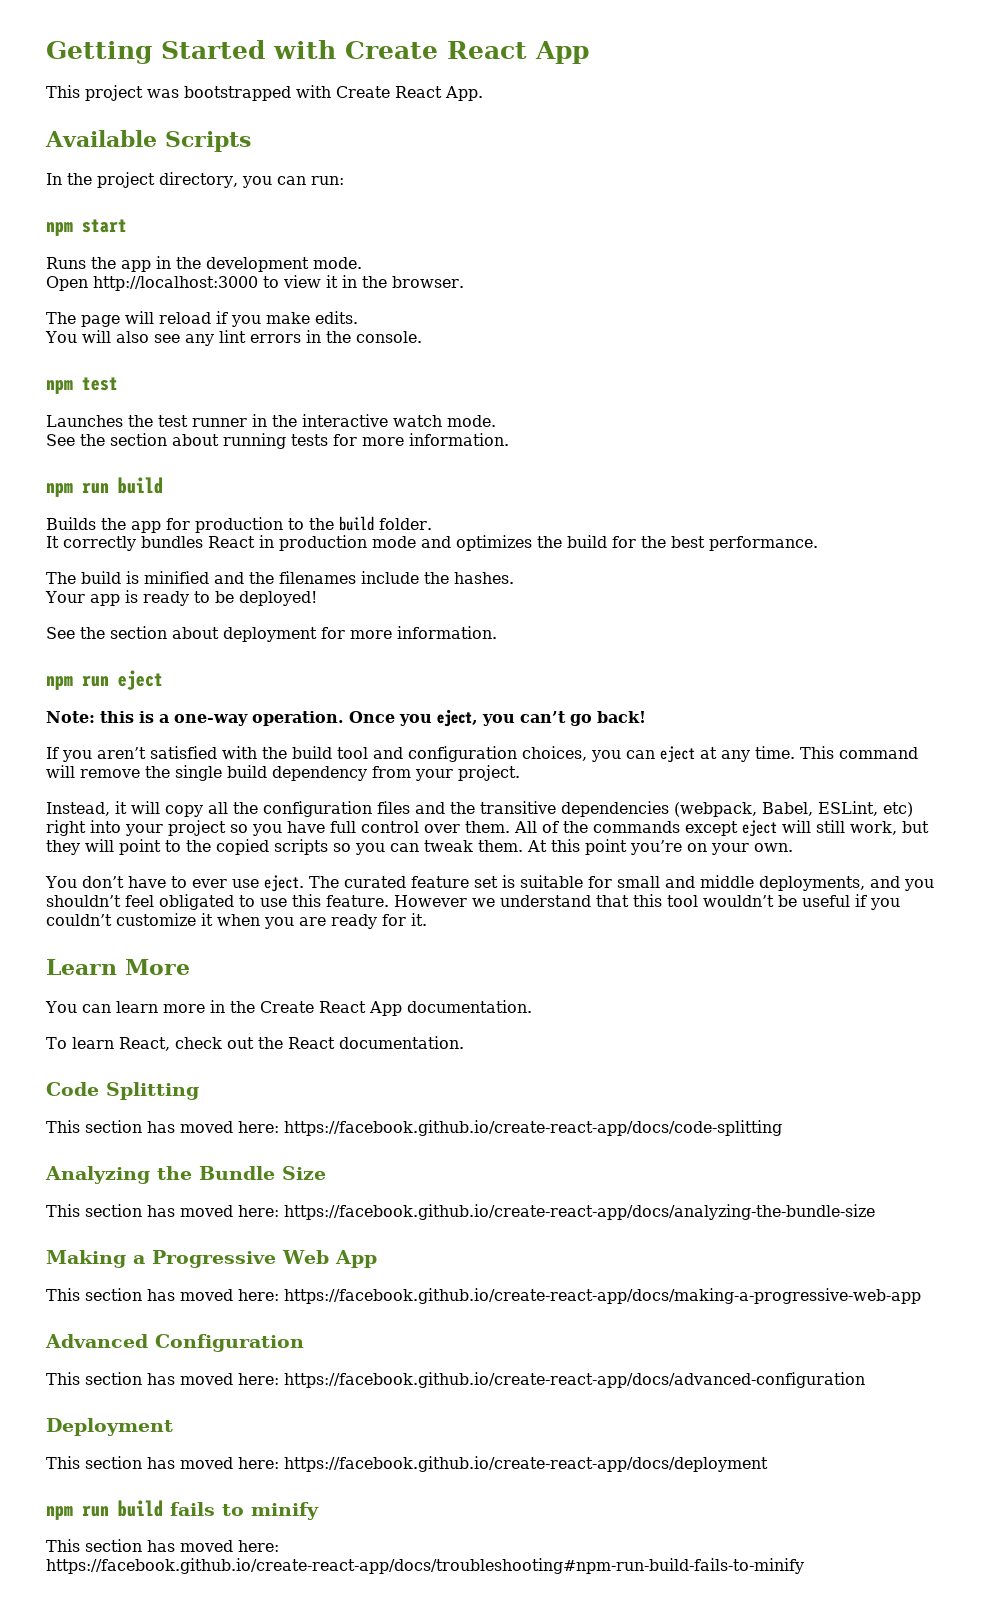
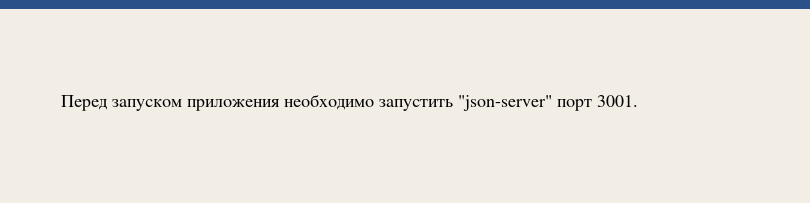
[46,40,589,64] [46,85,483,101] [45,130,251,152] [46,172,344,188] [46,219,127,236] [46,256,362,272] [46,275,464,291] [46,311,358,327] [45,330,422,346] [46,377,118,394] [46,414,496,427] [46,433,509,449] [46,477,163,497] [46,516,432,533] [46,535,818,551] [46,571,514,584] [45,590,317,606] [46,626,497,642] [46,670,163,690] [46,709,646,727] [46,746,918,763] [46,765,520,781] [46,801,913,817] [46,820,929,837] [46,839,793,855] [45,875,934,892] [46,894,900,910] [46,913,427,929] [46,959,190,975] [45,1000,532,1016] [46,1036,464,1051] [46,1082,199,1100] [46,1120,782,1136] [45,1166,326,1184] [46,1204,875,1220] [46,1250,377,1268] [46,1288,921,1304] [45,1334,304,1352] [46,1372,865,1388] [46,1418,173,1436] [46,1456,768,1472] [46,1500,319,1520] [46,1539,279,1552] [46,1558,804,1574] Getting Started with Create React App // This project was bootstrapped with Create React App. // Available Scripts // In the project directory, you can run: // npm start // Runs the app in the development mode. // Open http://localhost:3000 to view it in the browser. // The page will reload if you make edits. // You will also see any lint errors in the console. // npm test // Launches the test runner in the interactive watch mode. // See the section about running tests for more information. // npm run build // Builds the app for production to the build folder. // It correctly bundles React in production mode and optimizes the build for the best performance. // The build is minified and the filenames include the hashes. // Your app is ready to be deployed! // See the section about deployment for more information. // npm run eject // Note: this is a one-way operation. Once you eject, you can’t go back! // If you aren’t satisfied with the build tool and configuration choices, you can eject at any time. This command will remove the single build dependency from your project. // Instead, it will copy all the configuration files and the transitive dependencies (webpack, Babel, ESLint, etc) right into your project so you have full control over them. All of the commands except eject will still work, but they will point to the copied scripts so you can tweak them. At this point you’re on your own. // You don’t have to ever use eject. The curated feature set is suitable for small and middle deployments, and you shouldn’t feel obligated to use this feature. However we understand that this tool wouldn’t be useful if you couldn’t customize it when you are ready for it. // Learn More // You can learn more in the Create React App documentation. // To learn React, check out the React documentation. // Code Splitting // This section has moved here: https://facebook.github.io/create-react-app/docs/code-splitting // Analyzing the Bundle Size // This section has moved here: https://facebook.github.io/create-react-app/docs/analyzing-the-bundle-size // Making a Progressive Web App // This section has moved here: https://facebook.github.io/create-react-app/docs/making-a-progressive-web-app // Advanced Configuration // This section has moved here: https://facebook.github.io/create-react-app/docs/advanced-configuration // Deployment // This section has moved here: https://facebook.github.io/create-react-app/docs/deployment // npm run build fails to minify // This section has moved here: https://facebook.github.io/create-react-app/docs/troubleshooting#npm-run-build-fails-to-minify -> [61,94,638,111] Перед запуском приложения необходимо запустить "json-server" порт 3001.

